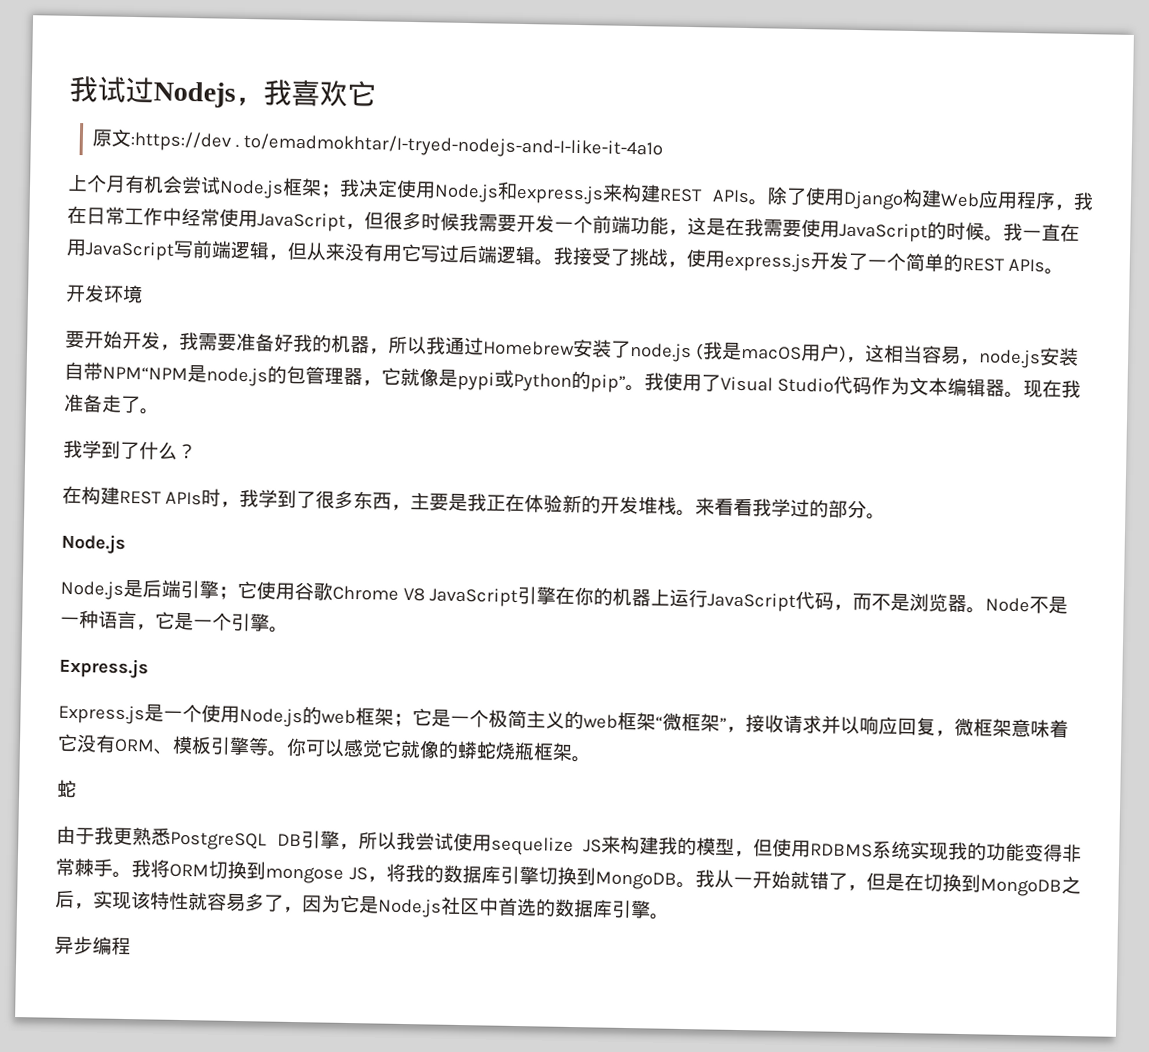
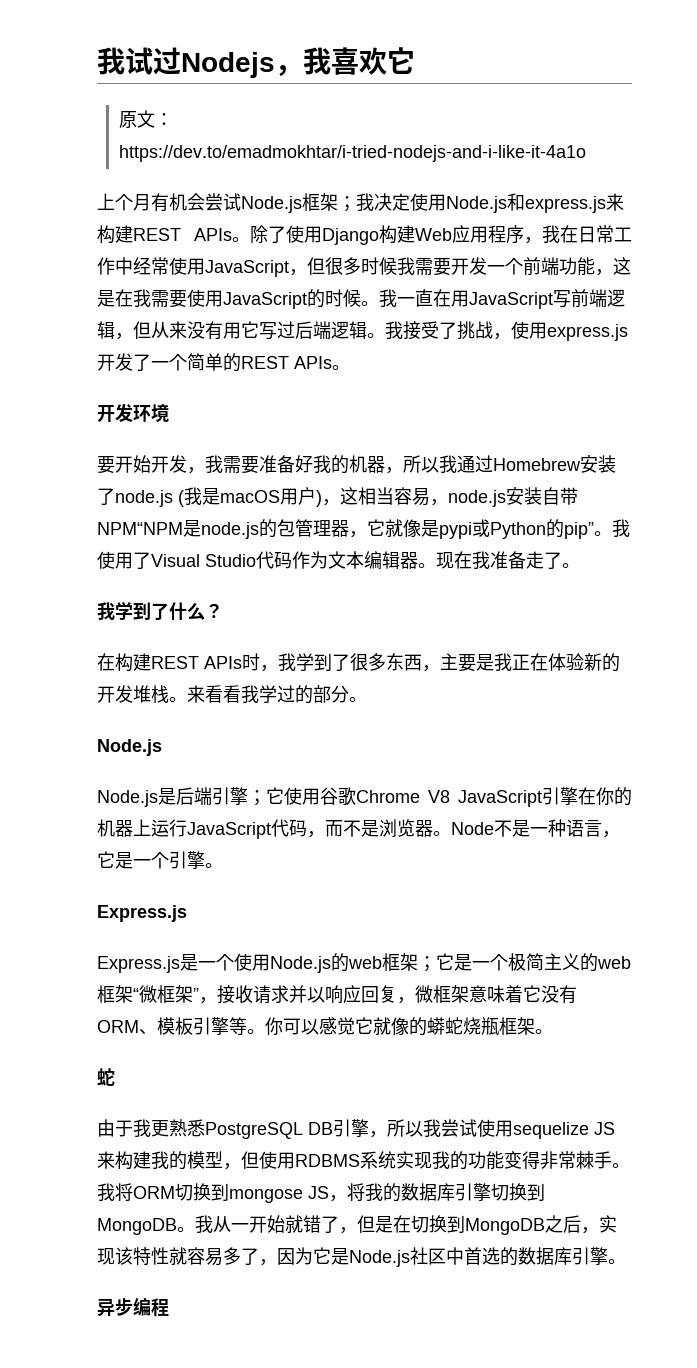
[130,130,664,160] :https://dev . to/emadmokhtar/I-tryed-nodejs-and-I-like-it-4a1o -> [154,113,173,126] [118,145,586,162] ：https://dev.to/emadmokhtar/i-tried-nodejs-and-i-like-it-4a1o

